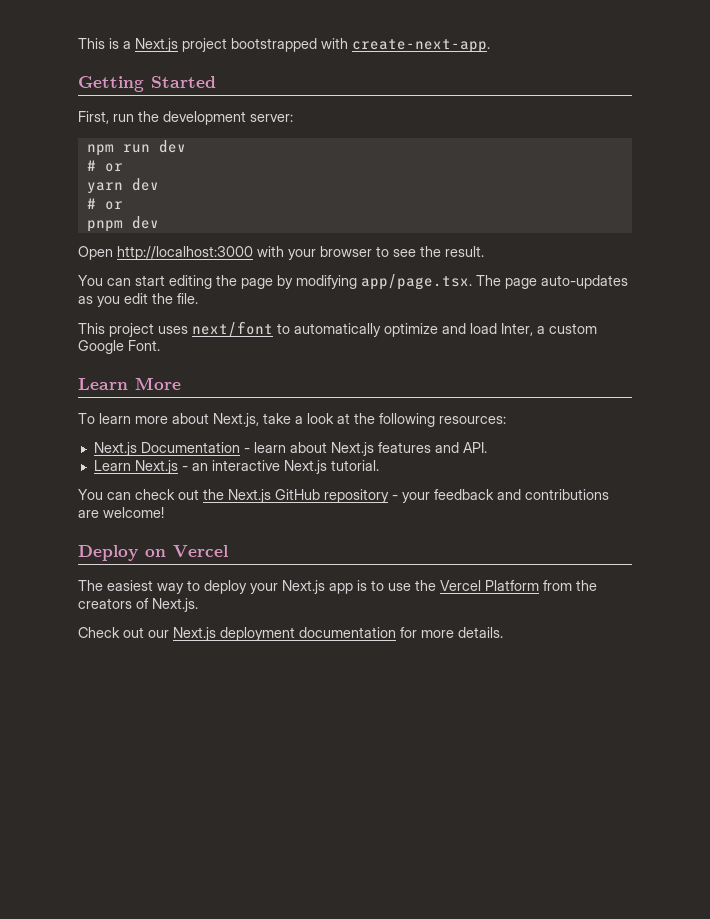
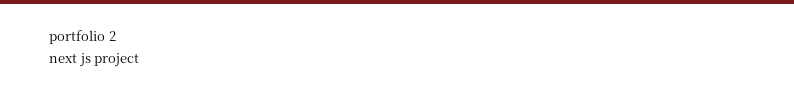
[78,38,490,53] [78,76,216,92] [78,111,293,125] [86,140,186,156] [86,160,123,172] [86,178,159,194] [86,198,123,210] [86,216,159,232] [78,246,484,260] [78,274,628,290] [78,293,198,307] [78,321,597,337] [78,340,160,354] [78,377,181,390] [78,413,506,427] [93,442,487,456] [93,460,379,474] [78,489,609,503] [78,507,164,518] [78,545,228,561] [78,580,597,594] [78,598,198,612] [78,627,503,641] This is a Next.js project bootstrapped with create-next-app. // Getting Started // First, run the development server: // npm run dev // # or // yarn dev // # or // pnpm dev // Open http://localhost:3000 with your browser to see the result. // You can start editing the page by modifying app/page.tsx. The page auto-updates as you edit the file. // This project uses next/font to automatically optimize and load Inter, a custom Google Font. // Learn More // To learn more about Next.js, take a look at the following resources: // Next.js Documentation - learn about Next.js features and API. // Learn Next.js - an interactive Next.js tutorial. // You can check out the Next.js GitHub repository - your feedback and contributions are welcome! // Deploy on Vercel // The easiest way to deploy your Next.js app is to use the Vercel Platform from the creators of Next.js. // Check out our Next.js deployment documentation for more details. -> [49,30,116,44] [49,53,140,67] portfolio 2 // next js project

